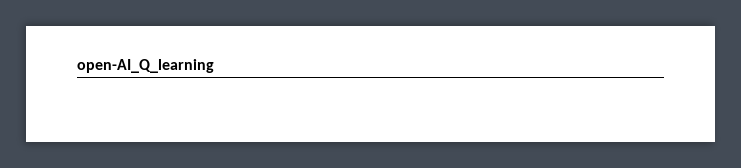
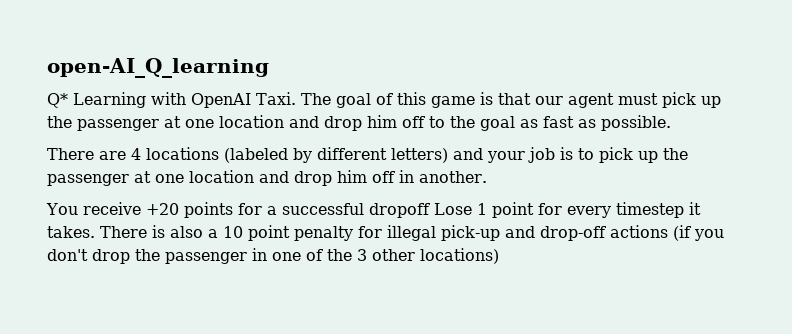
(214, 66) none -> [47,92,721,108] [47,115,671,131] [47,147,688,163] [47,170,487,186] [46,202,701,218] [47,225,724,241] [47,248,499,264] // Q* Learning with OpenAI Taxi. The goal of this game is that our agent must pick up the passenger at one location and drop him off to the goal as fast as possible. // There are 4 locations (labeled by different letters) and your job is to pick up the passenger at one location and drop him off in another. // You receive +20 points for a successful dropoff Lose 1 point for every timestep it takes. There is also a 10 point penalty for illegal pick-up and drop-off actions (if you don't drop the passenger in one of the 3 other locations)

